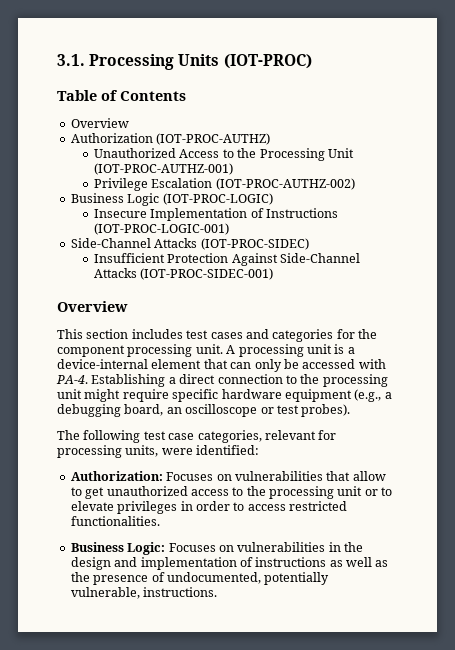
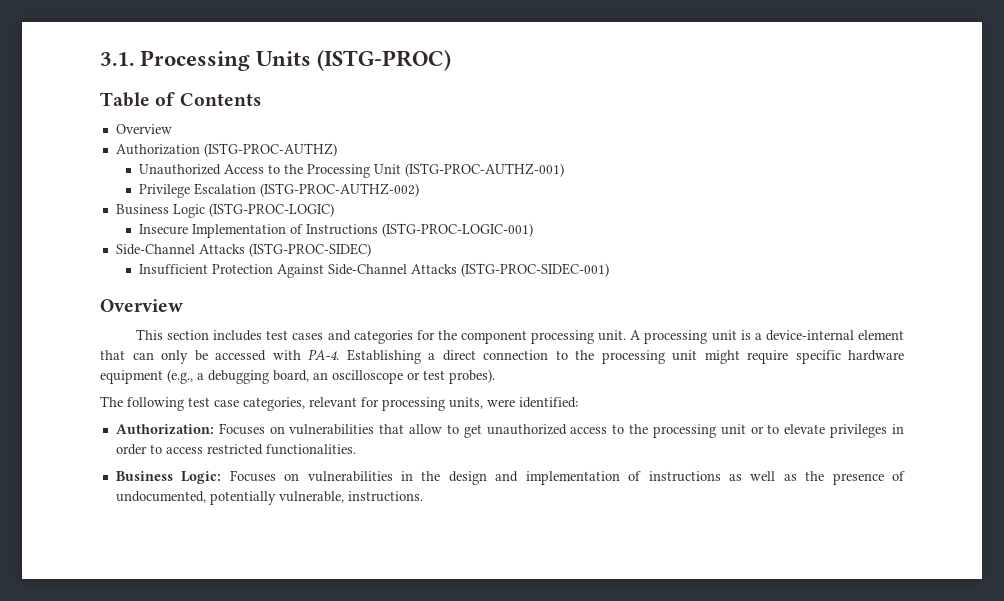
[223,54,312,69] (IOT-PROC) -> [317,50,452,71] (ISTG-PROC)
[156,133,271,145] (IOT-PROC-AUTHZ) -> [203,143,337,157] (ISTG-PROC-AUTHZ)
[94,163,234,175] (IOT-PROC-AUTHZ-001) -> [404,163,564,177] (ISTG-PROC-AUTHZ-001)
[215,178,355,190] (IOT-PROC-AUTHZ-002) -> [259,183,419,197] (ISTG-PROC-AUTHZ-002)
[162,193,273,205] (IOT-PROC-LOGIC) -> [208,203,334,217] (ISTG-PROC-LOGIC)
[94,223,230,235] [70,238,309,250] (IOT-PROC-LOGIC-001) // Side-Channel Attacks (IOT-PROC-SIDEC) -> [381,223,533,237] [115,243,371,257] (ISTG-PROC-LOGIC-001) // Side-Channel Attacks (ISTG-PROC-SIDEC)
[140,268,274,280] (IOT-PROC-SIDEC-001) -> [460,263,609,277] (ISTG-PROC-SIDEC-001)

